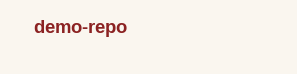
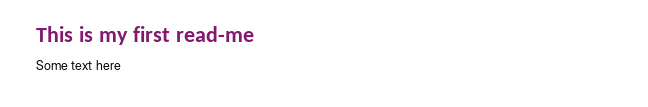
[34,20,127,37] demo-repo -> [36,26,254,45] [36,60,121,70] This is my first read-me // Some text here

